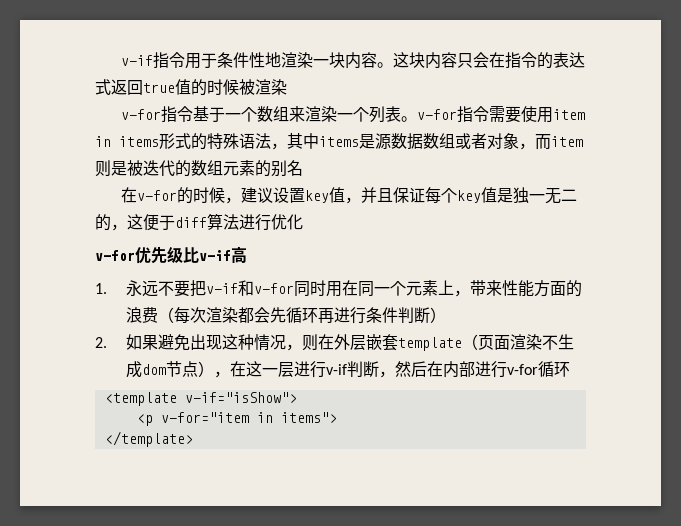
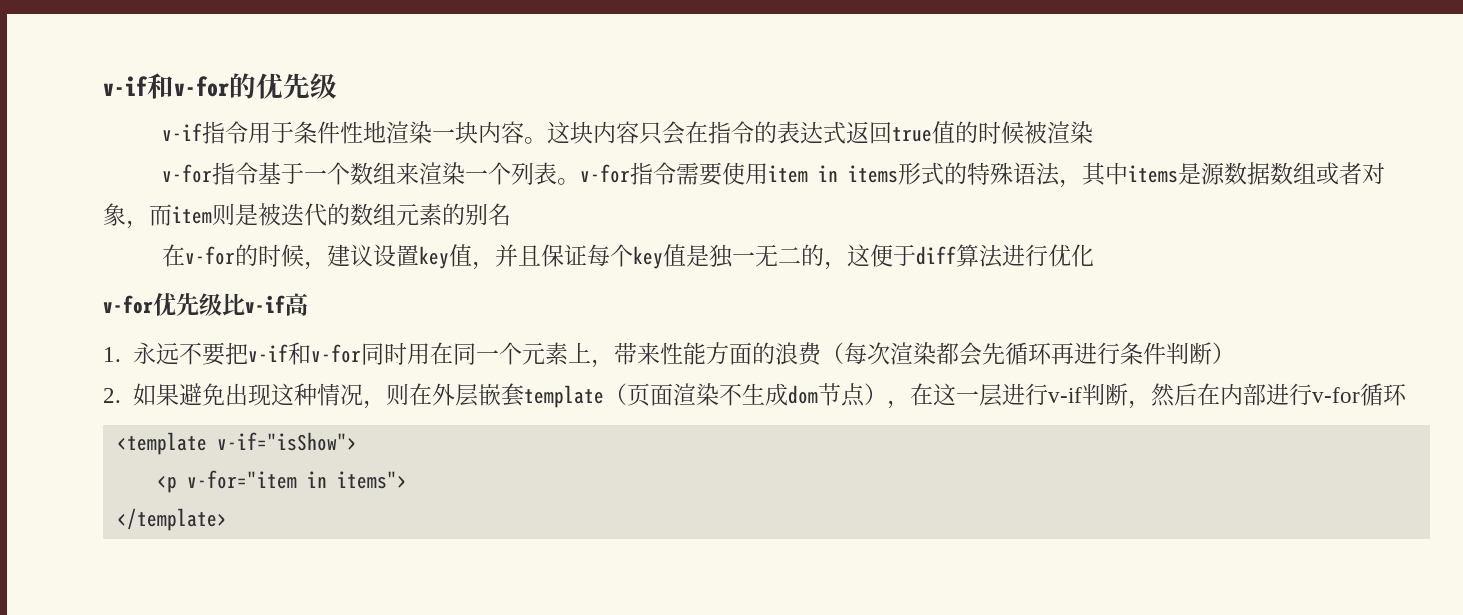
[121,55,154,66] v-if -> [103,73,337,99] [162,123,203,141] v-if和v-for的优先级 // v-if

